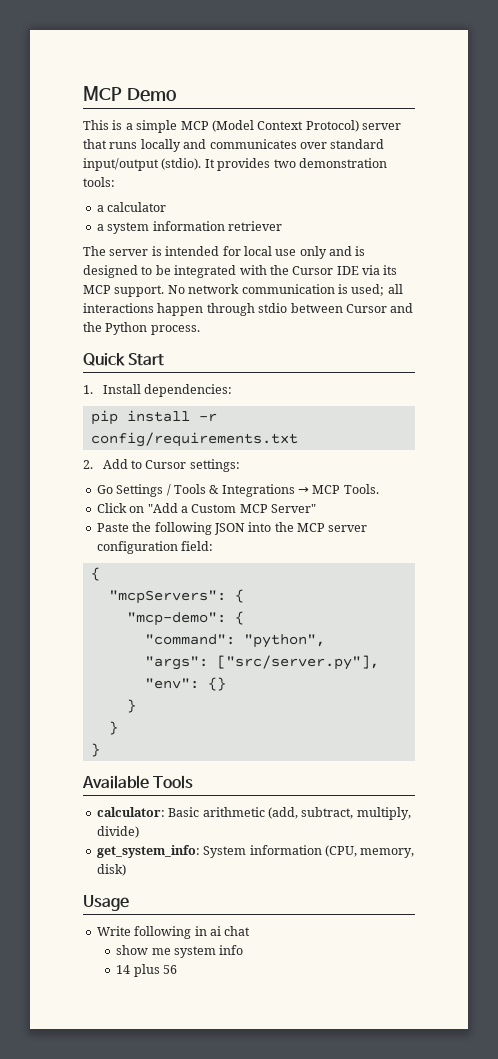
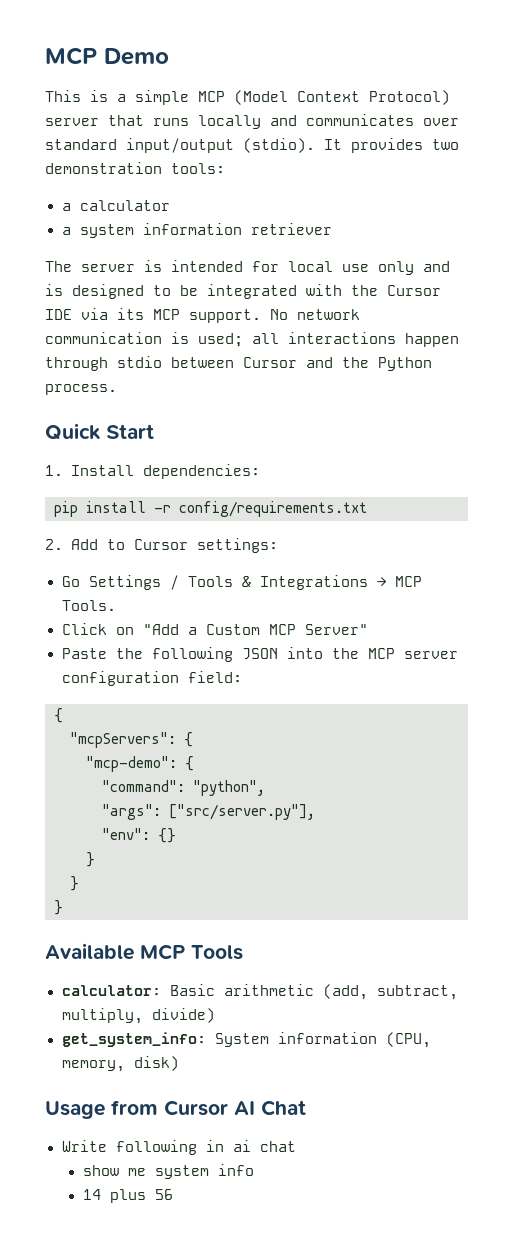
(149, 782) none -> [140,944,185,960] MCP
(129, 903) none -> [111,1100,306,1116] from Cursor AI Chat

